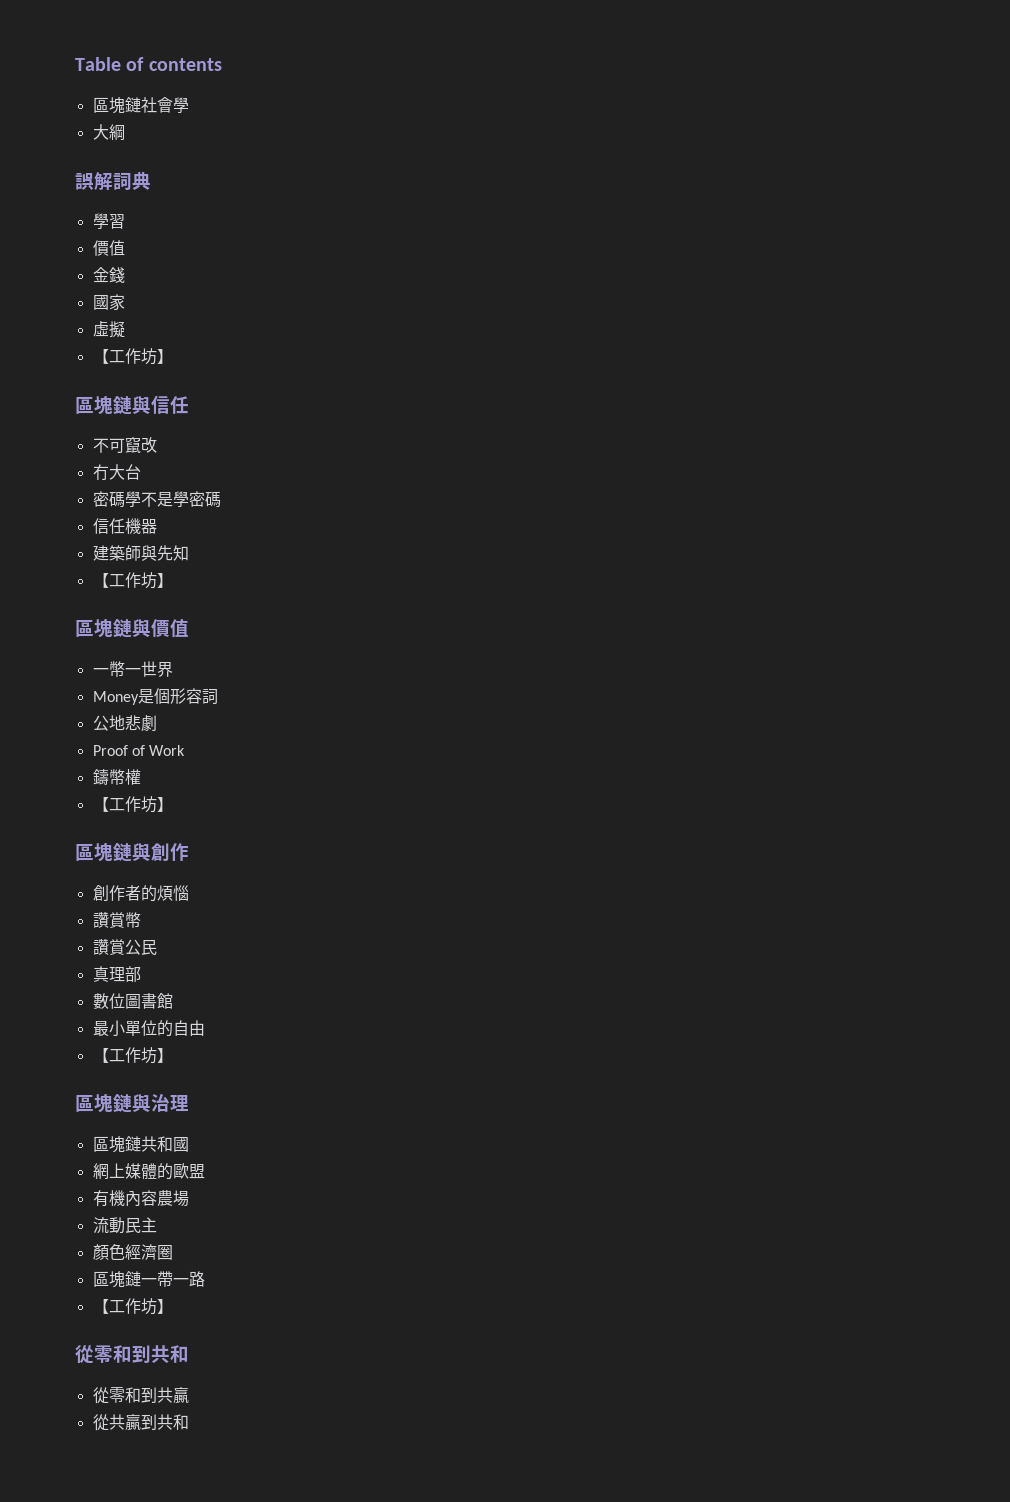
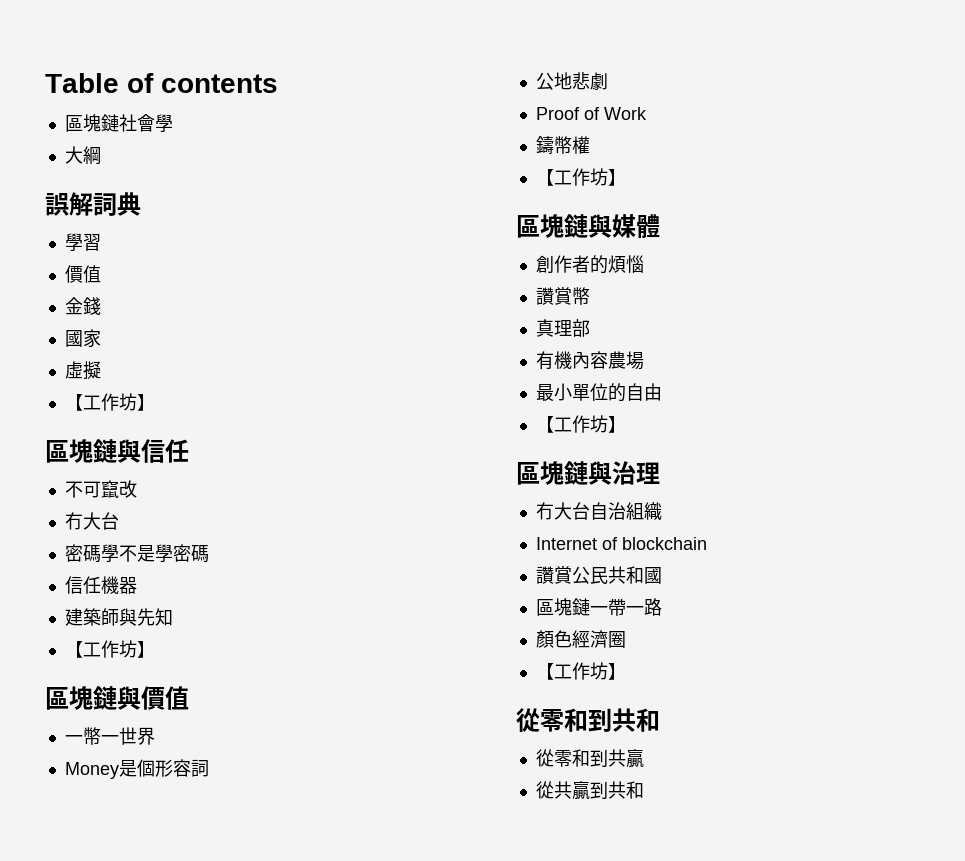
[151,843,189,861] 創作 -> [612,214,660,238] 媒體
[92,939,157,956] // 讚賞公民 -> (590, 296) none
[92,993,173,1009] 數位圖書館 -> [535,351,644,370] 有機內容農場
[92,1136,189,1153] [92,1163,205,1180] [92,1190,189,1207] [92,1217,157,1234] [92,1244,173,1260] 區塊鏈共和國 // 網上媒體的歐盟 // 有機內容農場 // 流動民主 // 顏色經濟圈 -> [535,502,662,521] [535,537,707,550] [535,566,662,585] 冇大台自治組織 // Internet of blockchain // 讚賞公民共和國
(205, 1279) none -> [535,630,626,648] // 顏色經濟圈

